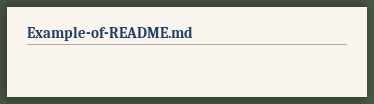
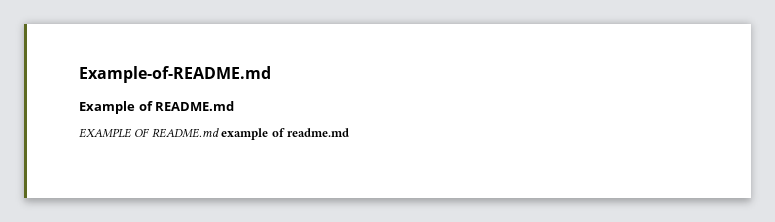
(193, 33) none -> [79,101,235,114] [79,128,349,140] // Example of README.md // EXAMPLE OF README.md example of readme.md

